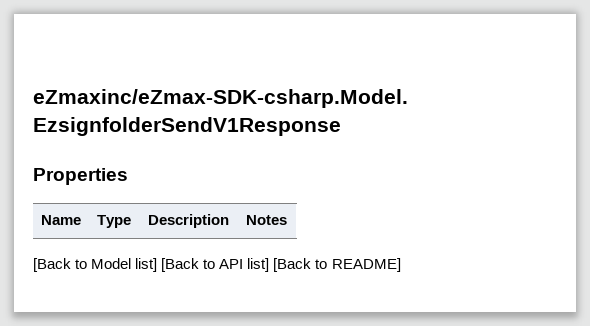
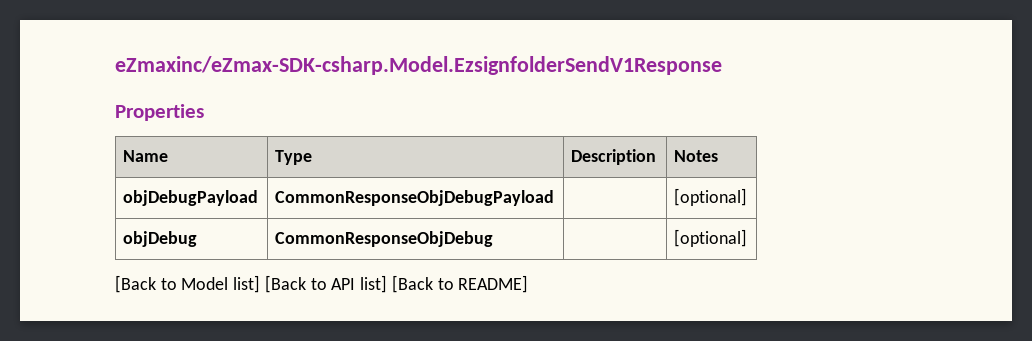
(287, 220) none -> [123,190,259,206] [275,190,555,206] [674,188,748,206] [123,231,198,247] [275,231,494,247] [674,229,748,247] // objDebugPayload | CommonResponseObjDebugPayload | | [optional] // objDebug | CommonResponseObjDebug | | [optional]

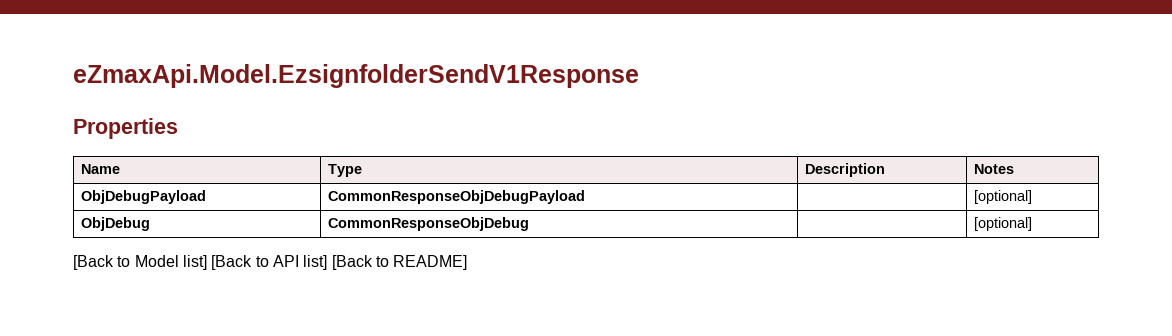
[115,56,722,75] eZmaxinc/eZmax-SDK-csharp.Model.EzsignfolderSendV1Response -> [73,64,639,88] eZmaxApi.Model.EzsignfolderSendV1Response
[123,190,259,206] objDebugPayload -> [81,190,207,204] ObjDebugPayload
[123,231,198,247] objDebug -> [81,217,151,231] ObjDebug

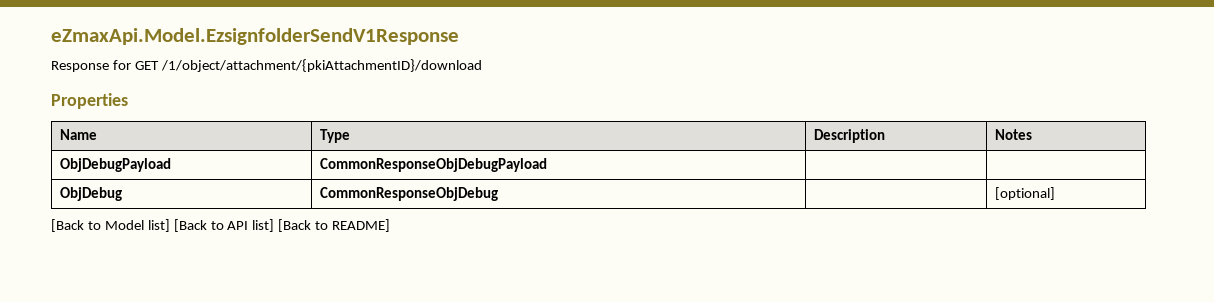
(639, 76) none -> [51,59,482,72] // Response for GET /1/object/attachment/{pkiAttachmentID}/download
[974,190,1033,204] [optional] -> (548, 165) none

